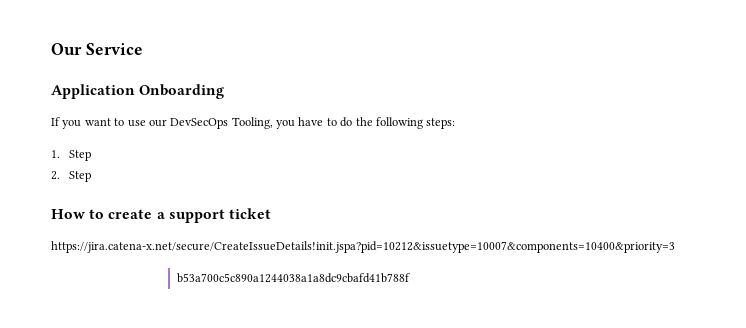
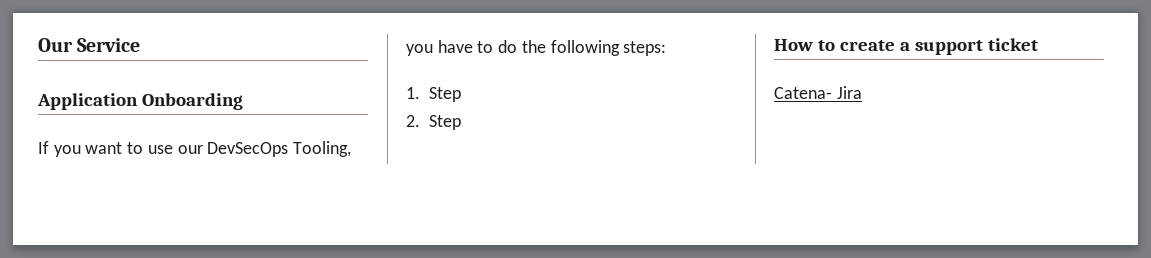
[51,241,675,253] [176,273,410,283] https://jira.catena-x.net/secure/CreateIssueDetails!init.jspa?pid=10212&issuetype=10007&components=10400&priority=3 // b53a700c5c890a1244038a1a8dc9cbafd41b788f -> [774,86,862,99] Catena- Jira

